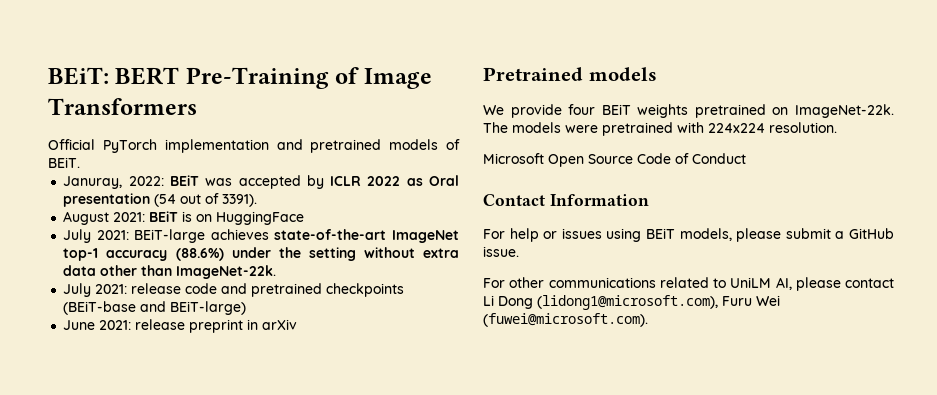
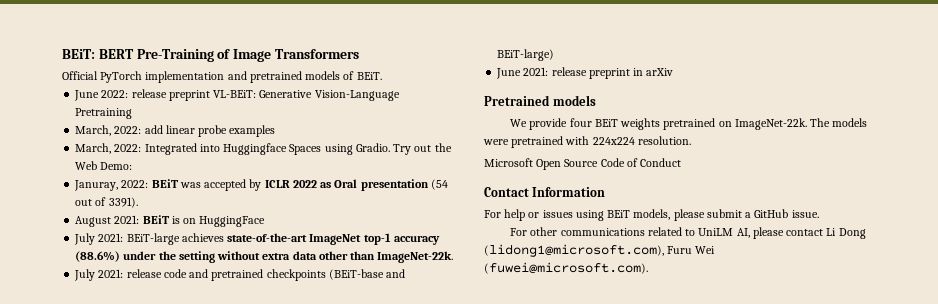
(80, 162) none -> [74,89,400,101] [75,108,133,119] [75,125,276,137] [75,143,452,155] [75,161,133,170] // June 2022: release preprint VL-BEiT: Generative Vision-Language Pretraining // March, 2022: add linear probe examples // March, 2022: Integrated into Huggingface Spaces using Gradio. Try out the Web Demo:

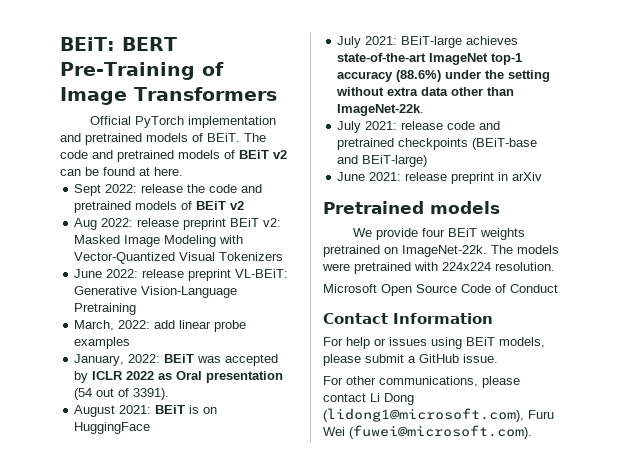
(382, 76) none -> [244,133,266,142] [60,150,287,162] [60,167,183,176] [74,184,263,196] [74,201,245,213] [74,218,282,230] [74,235,244,247] [74,252,284,264] The code and pretrained models of BEiT v2 can be found at here. // Sept 2022: release the code and pretrained models of BEiT v2 // Aug 2022: release preprint BEiT v2: Masked Image Modeling with Vector-Quantized Visual Tokenizers
[75,143,452,155] [75,161,133,170] [74,180,119,191] March, 2022: Integrated into Huggingface Spaces using Gradio. Try out the Web Demo: // Januray, -> [74,354,125,366] January,
[560,227,750,238] communications related to UniLM AI, -> [379,376,478,387] communications,

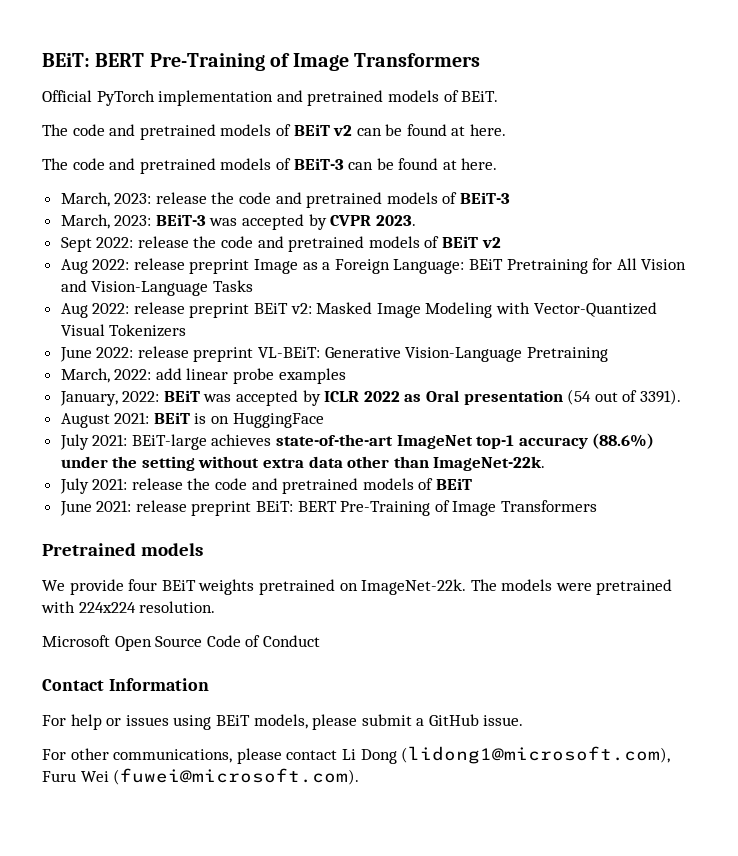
(240, 137) none -> (499, 96) //
(183, 171) none -> [42,158,498,174] [60,192,511,208] [60,214,416,230] // The code and pretrained models of BEiT-3 can be found at here. // March, 2023: release the code and pretrained models of BEiT-3 // March, 2023: BEiT-3 was accepted by CVPR 2023.
(245, 205) none -> [60,258,687,274] [60,280,253,296] // Aug 2022: release preprint Image as a Foreign Language: BEiT Pretraining for All Vision and Vision-Language Tasks
[447,121,501,130] [337,138,538,150] [337,155,428,167] code and pretrained checkpoints (BEiT-base and BEiT-large) -> [187,478,473,494] the code and pretrained models of BEiT
[498,172,543,181] in arXiv -> [256,500,598,516] BEiT: BERT Pre-Training of Image Transformers

